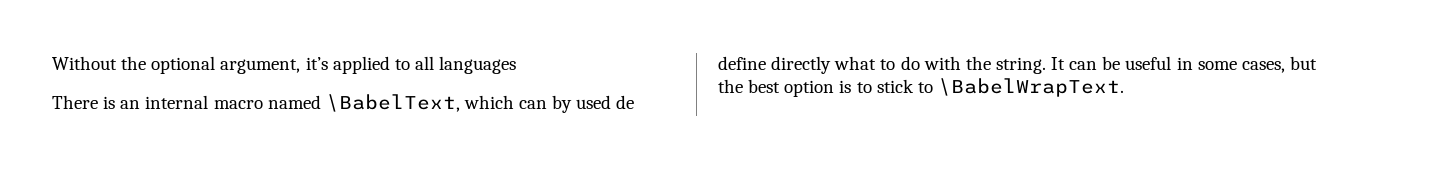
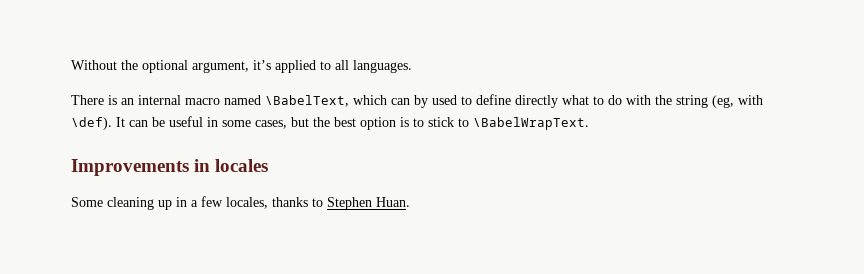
[439,56,517,74] languages -> [353,60,412,73] languages.
[616,95,635,109] de -> [461,96,472,105] to
[995,57,1046,74] string. -> [676,95,763,108] [71,117,112,130] string (eg, with \def).
(1124, 87) none -> [71,159,269,176] [71,196,410,210] // Improvements in locales // Some cleaning up in a few locales, thanks to Stephen Huan.

